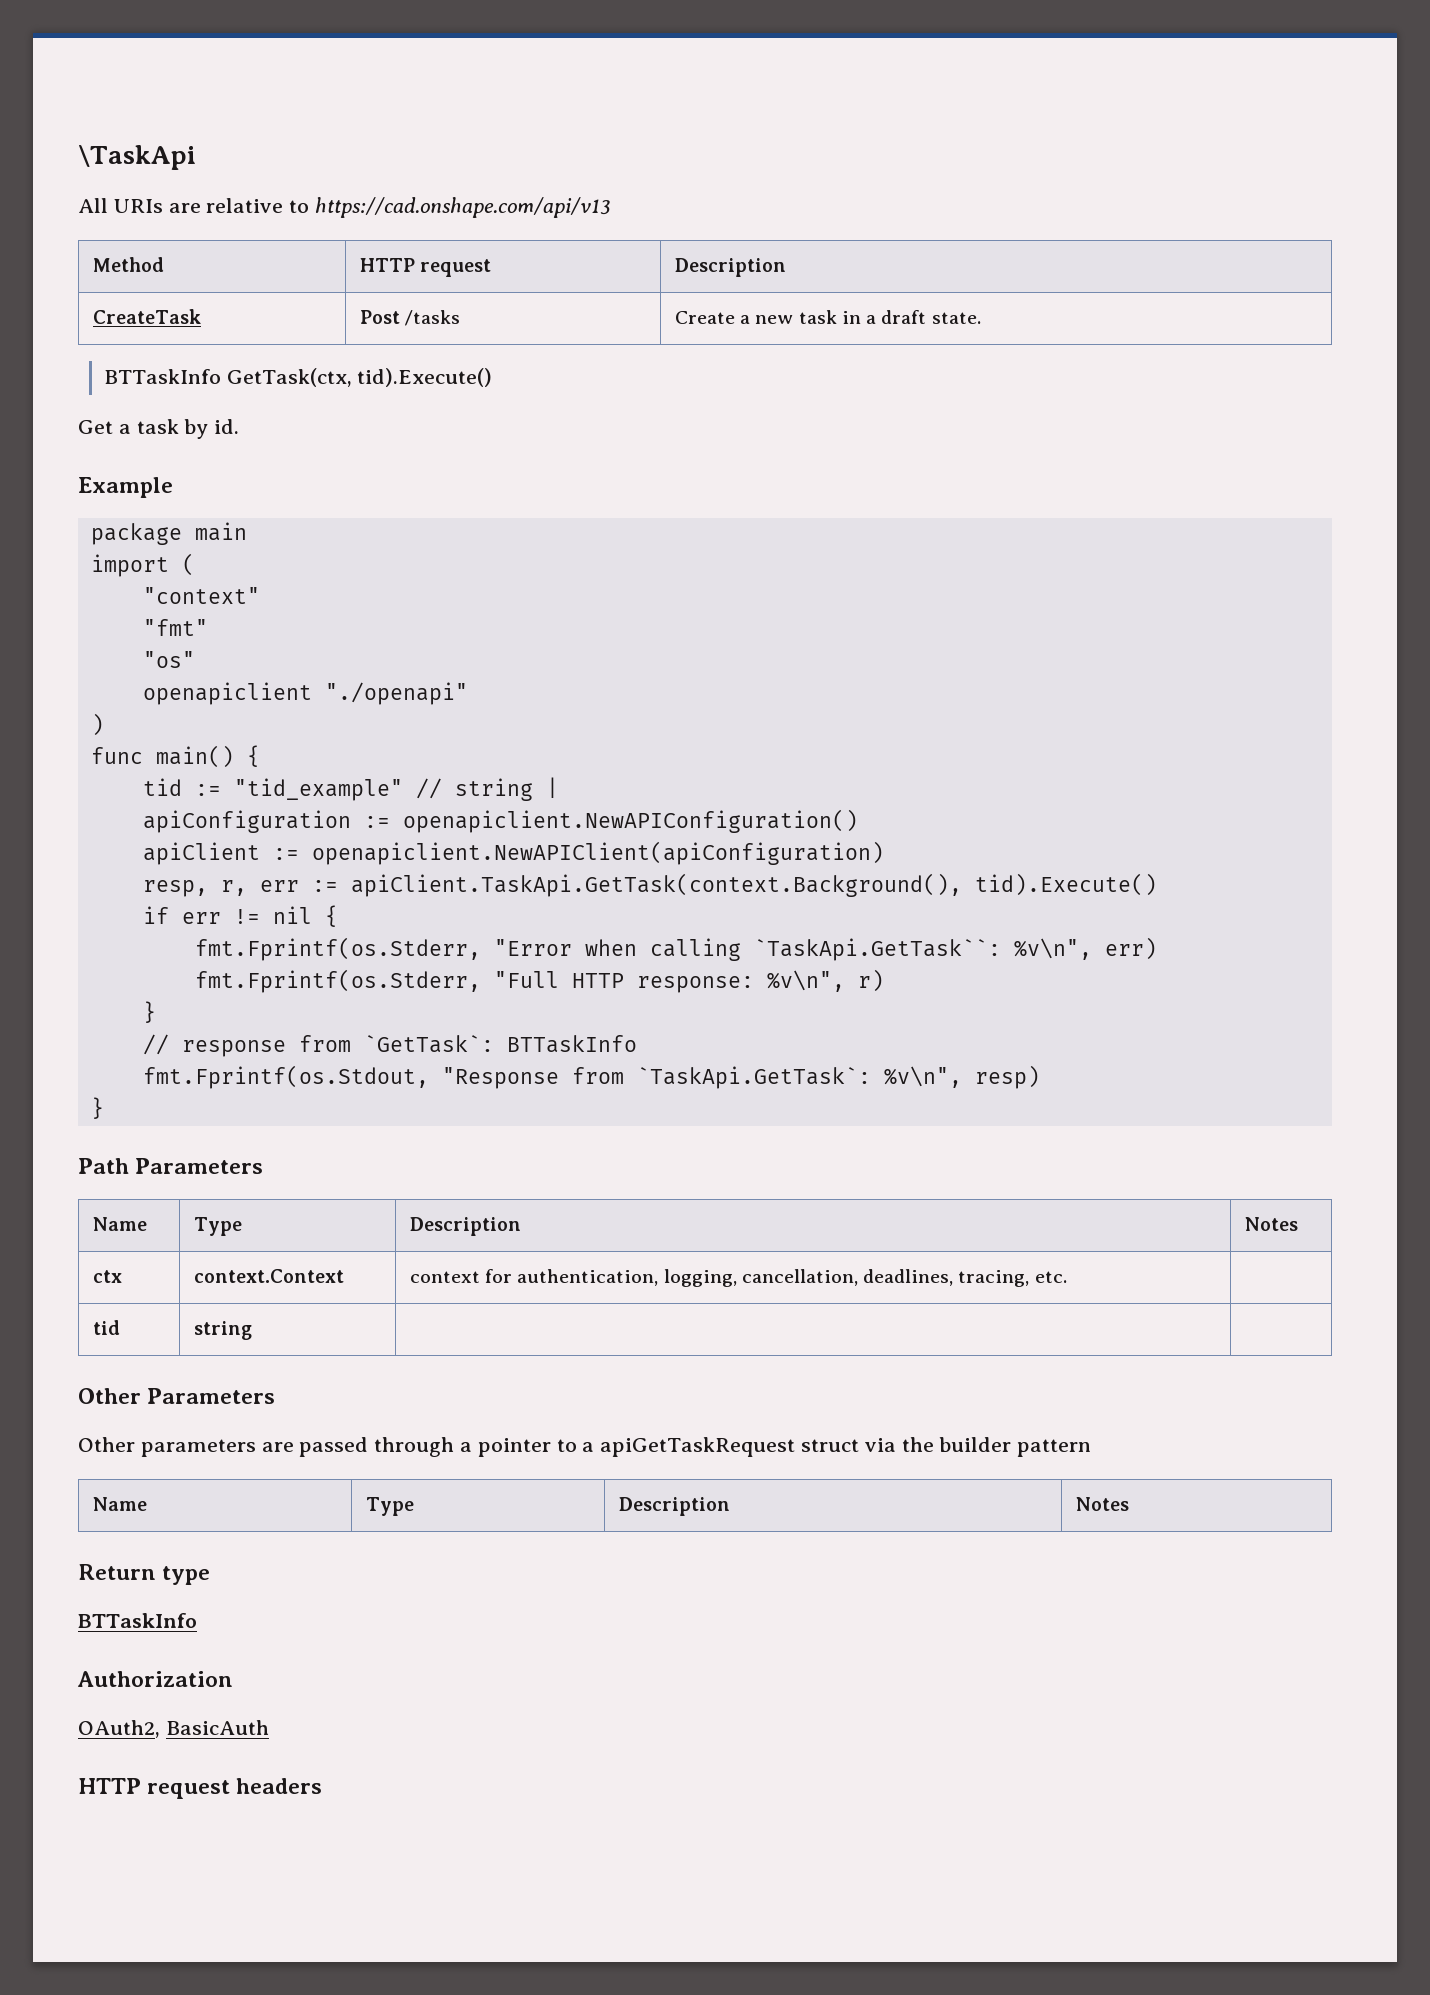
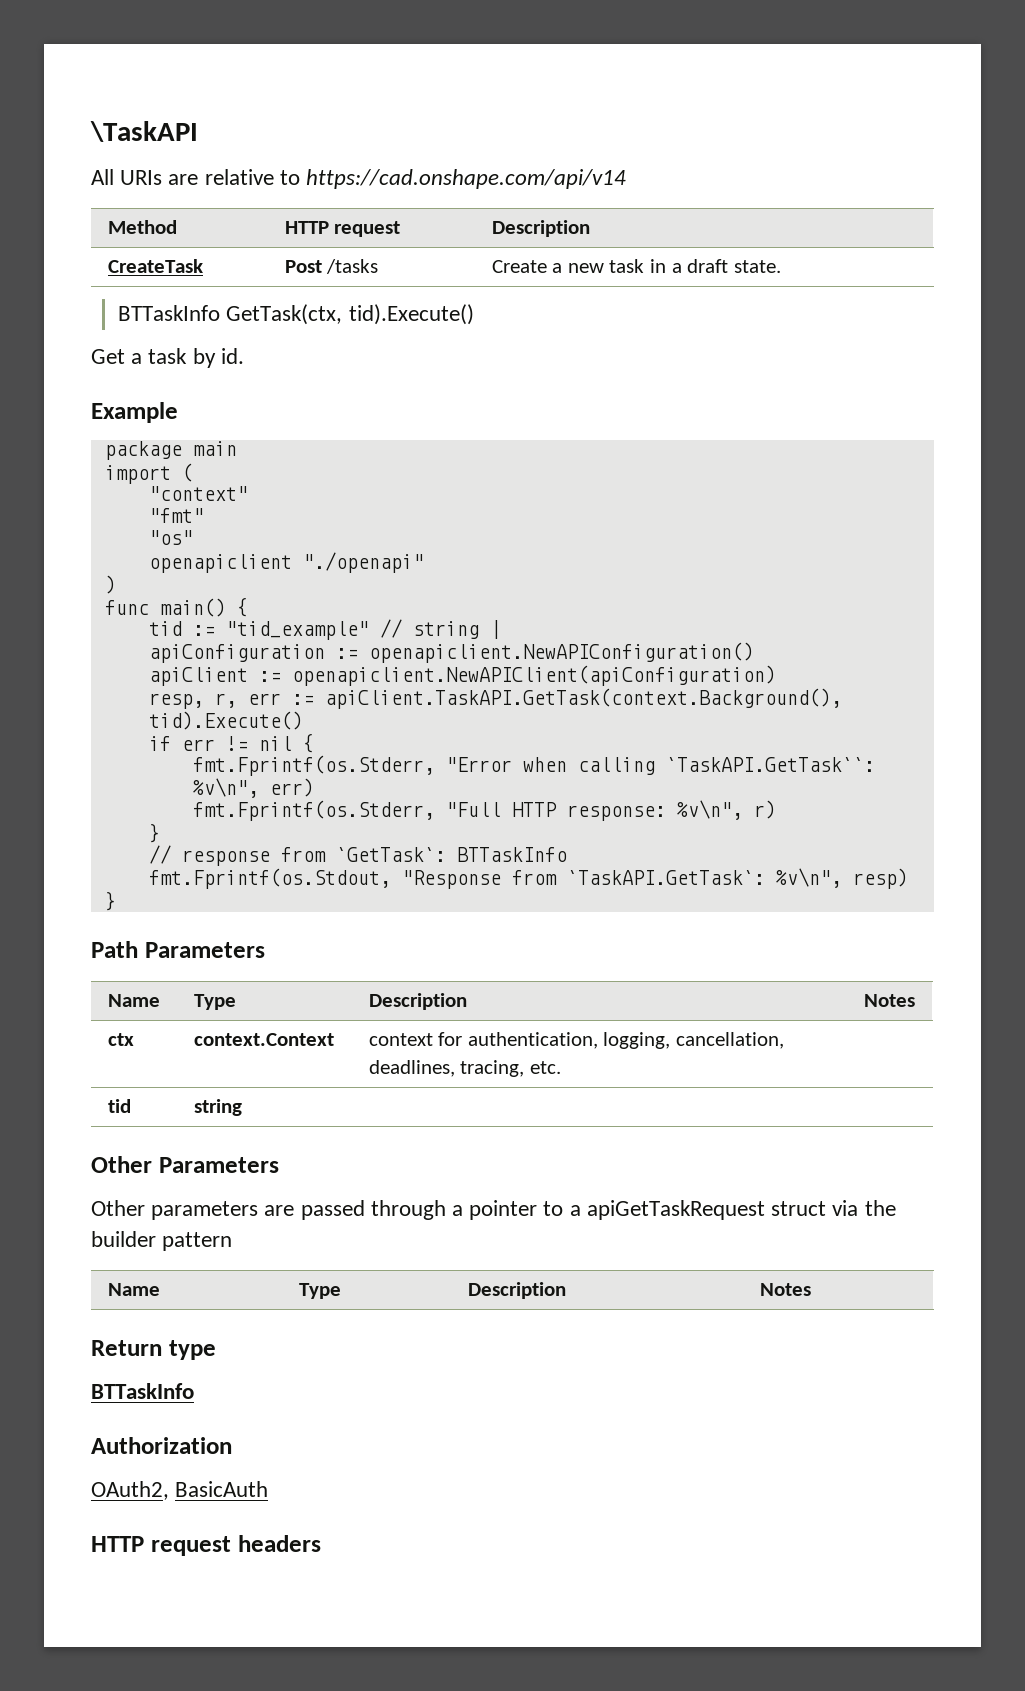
[78,145,196,170] \TaskApi -> [90,121,198,142] \TaskAPI
[315,197,612,218] https://cad.onshape.com/api/v13 -> [306,169,627,189] https://cad.onshape.com/api/v14
[350,873,962,897] apiClient.TaskApi.GetTask(context.Background(), -> [324,688,842,709] apiClient.TaskAPI.GetTask(context.Background(),
[753,938,1001,961] `TaskApi.GetTask``: -> [665,757,875,772] `TaskAPI.GetTask``:
[636,1066,871,1089] `TaskApi.GetTask`: -> [566,870,765,885] `TaskAPI.GetTask`:

